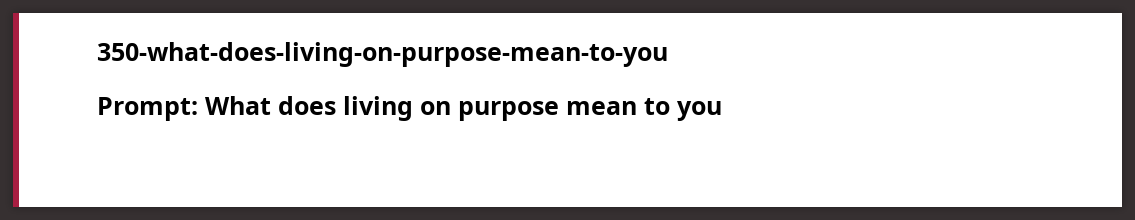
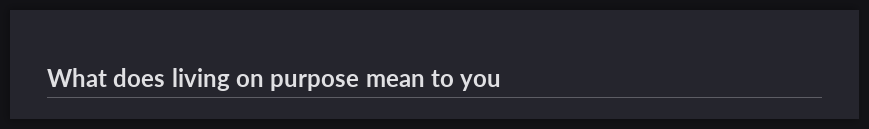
[97,42,668,67] [97,97,198,121] 350-what-does-living-on-purpose-mean-to-you // Prompt: -> (47, 77) none

